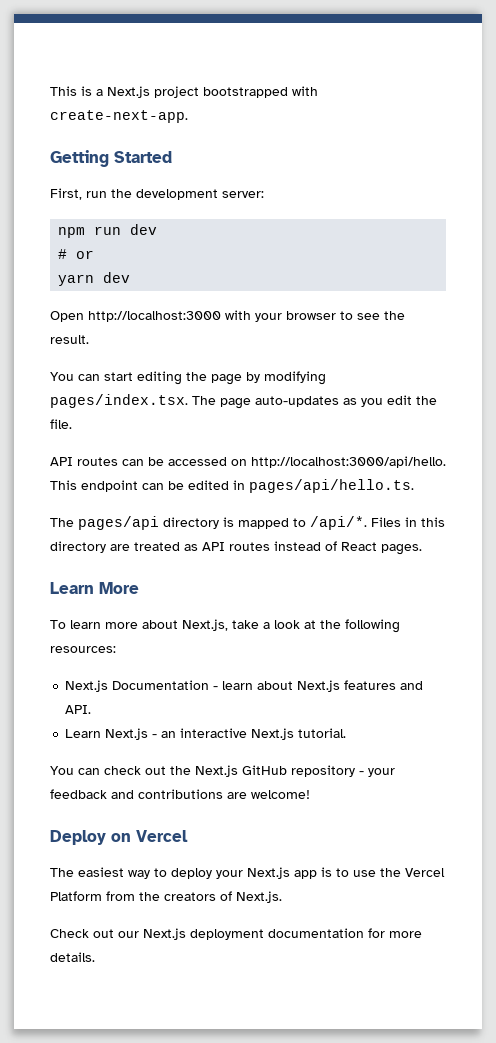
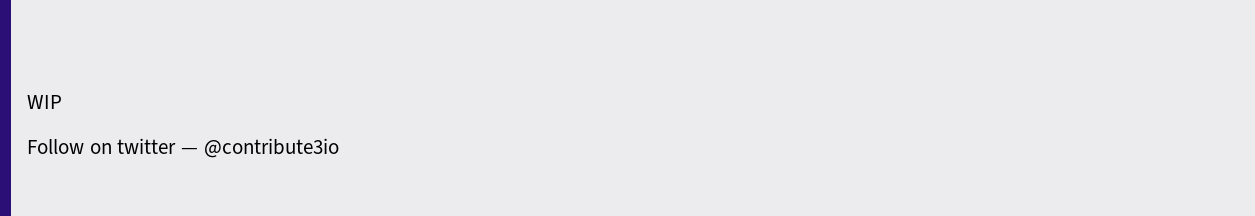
[50,86,318,98] [50,110,188,123] [50,150,172,167] [50,188,264,200] [58,224,158,238] [58,249,95,259] [58,272,131,286] [50,310,405,322] [50,335,89,344] [50,371,326,385] [50,394,437,409] [50,419,72,429] [50,456,446,468] [50,479,414,493] [50,516,445,530] [50,541,422,555] [50,582,139,594] [50,619,400,633] [50,646,116,653] [65,680,424,692] [65,705,92,714] [65,728,347,740] [50,765,395,777] [50,789,310,799] [50,830,188,845] [50,867,445,879] [50,891,282,903] [50,928,422,940] [50,952,95,962] This is a Next.js project bootstrapped with create-next-app. // Getting Started // First, run the development server: // npm run dev // # or // yarn dev // Open http://localhost:3000 with your browser to see the result. // You can start editing the page by modifying pages/index.tsx. The page auto-updates as you edit the file. // API routes can be accessed on http://localhost:3000/api/hello. This endpoint can be edited in pages/api/hello.ts. // The pages/api directory is mapped to /api/*. Files in this directory are treated as API routes instead of React pages. // Learn More // To learn more about Next.js, take a look at the following resources: // Next.js Documentation - learn about Next.js features and API. // Learn Next.js - an interactive Next.js tutorial. // You can check out the Next.js GitHub repository - your feedback and contributions are welcome! // Deploy on Vercel // The easiest way to deploy your Next.js app is to use the Vercel Platform from the creators of Next.js. // Check out our Next.js deployment documentation for more details. -> [27,95,62,109] [27,138,339,158] WIP // Follow on twitter — @contribute3io

